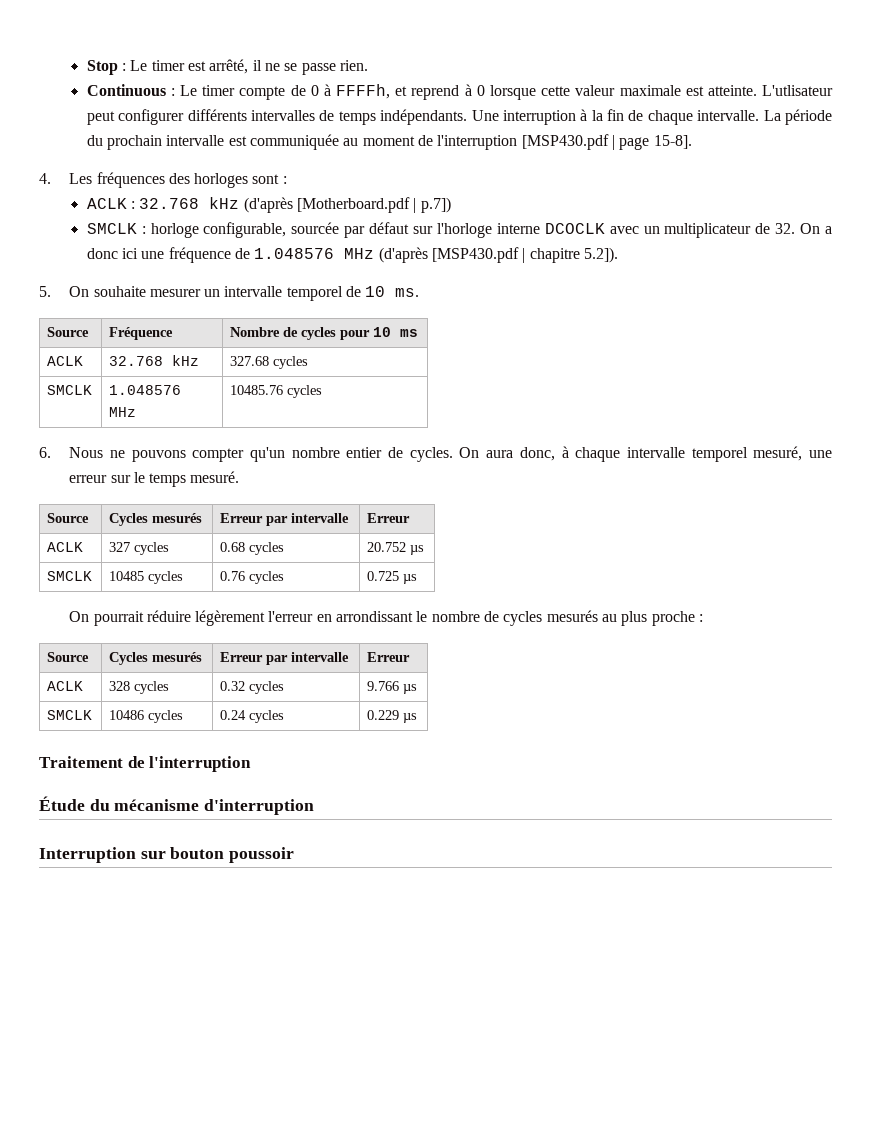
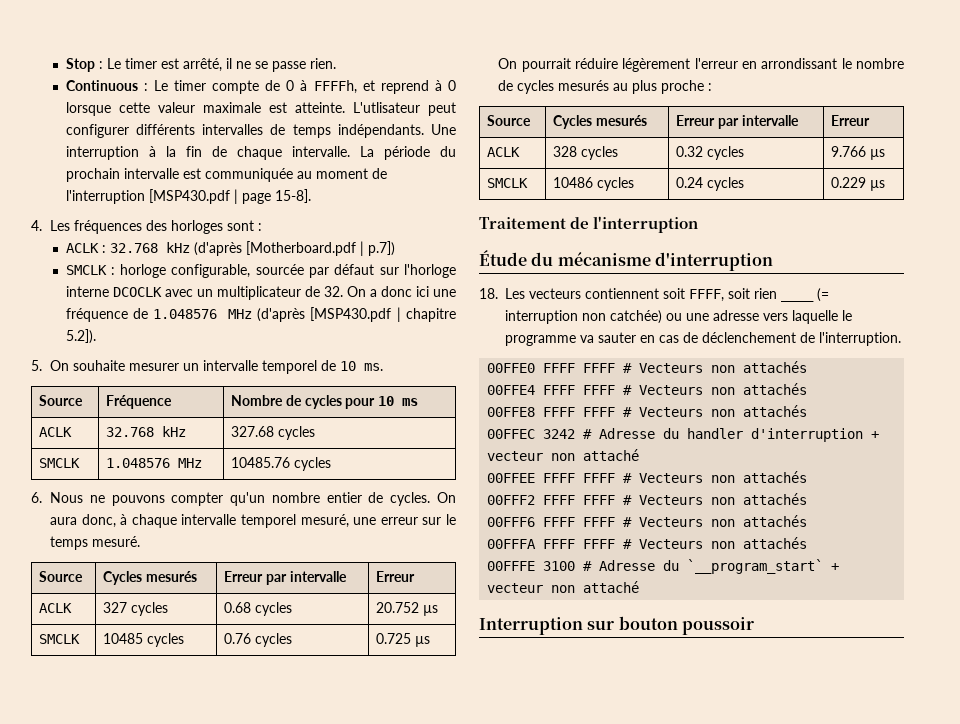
(315, 807) none -> [479,288,777,302] [781,288,829,302] [505,310,852,324] [505,332,901,346] [487,361,808,373] [487,383,808,395] [487,405,808,417] [487,428,880,442] [487,449,640,461] [487,471,808,483] [487,493,808,505] [487,515,808,527] [487,537,808,549] [487,559,840,574] [487,581,640,593] // 18. Les vecteurs contiennent soit FFFF, soit rien ____ (= interruption non catchée) ou une adresse vers laquelle le programme va sauter en cas de déclenchement de l'interruption. // 00FFE0 FFFF FFFF # Vecteurs non attachés // 00FFE4 FFFF FFFF # Vecteurs non attachés // 00FFE8 FFFF FFFF # Vecteurs non attachés // 00FFEC 3242 # Adresse du handler d'interruption + vecteur non attaché // 00FFEE FFFF FFFF # Vecteurs non attachés // 00FFF2 FFFF FFFF # Vecteurs non attachés // 00FFF6 FFFF FFFF # Vecteurs non attachés // 00FFFA FFFF FFFF # Vecteurs non attachés // 00FFFE 3100 # Adresse du `__program_start` + vecteur non attaché

